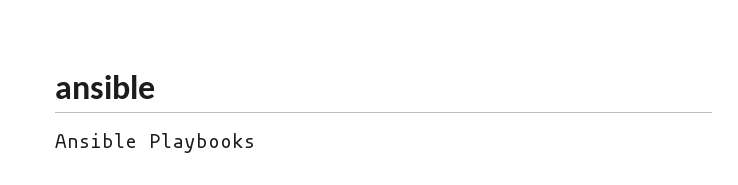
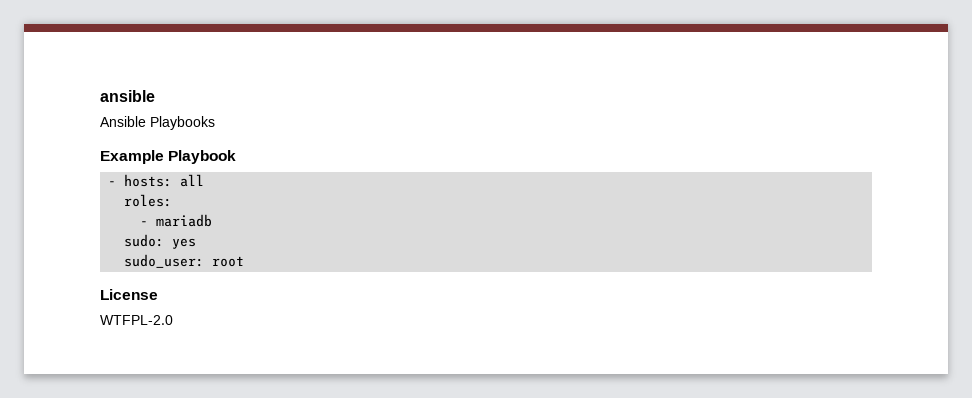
(255, 143) none -> [100,150,237,164] [108,174,205,187] [124,194,173,207] [140,214,213,227] [124,234,197,249] [124,254,245,268] [100,289,158,300] [100,315,173,325] // Example Playbook // - hosts: all // roles: // - mariadb // sudo: yes // sudo_user: root // License // WTFPL-2.0

